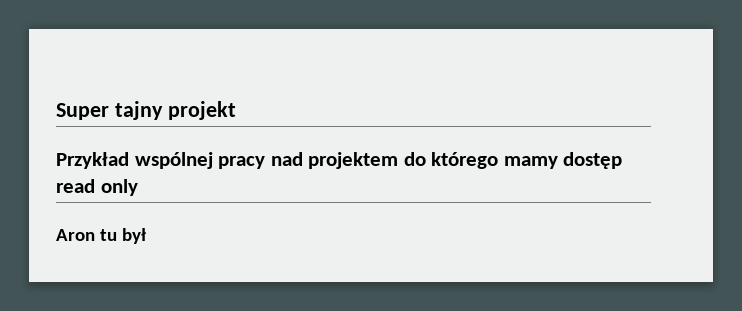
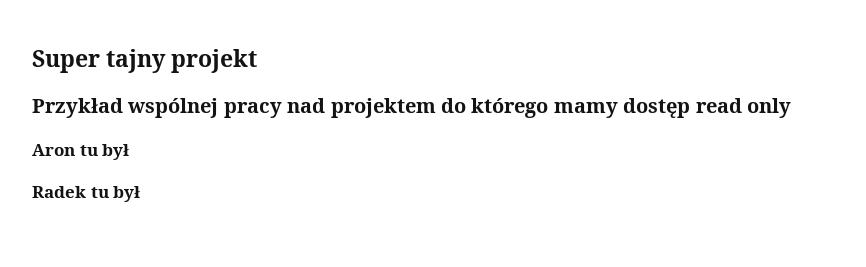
(147, 236) none -> [32,186,141,202] // Radek tu był

